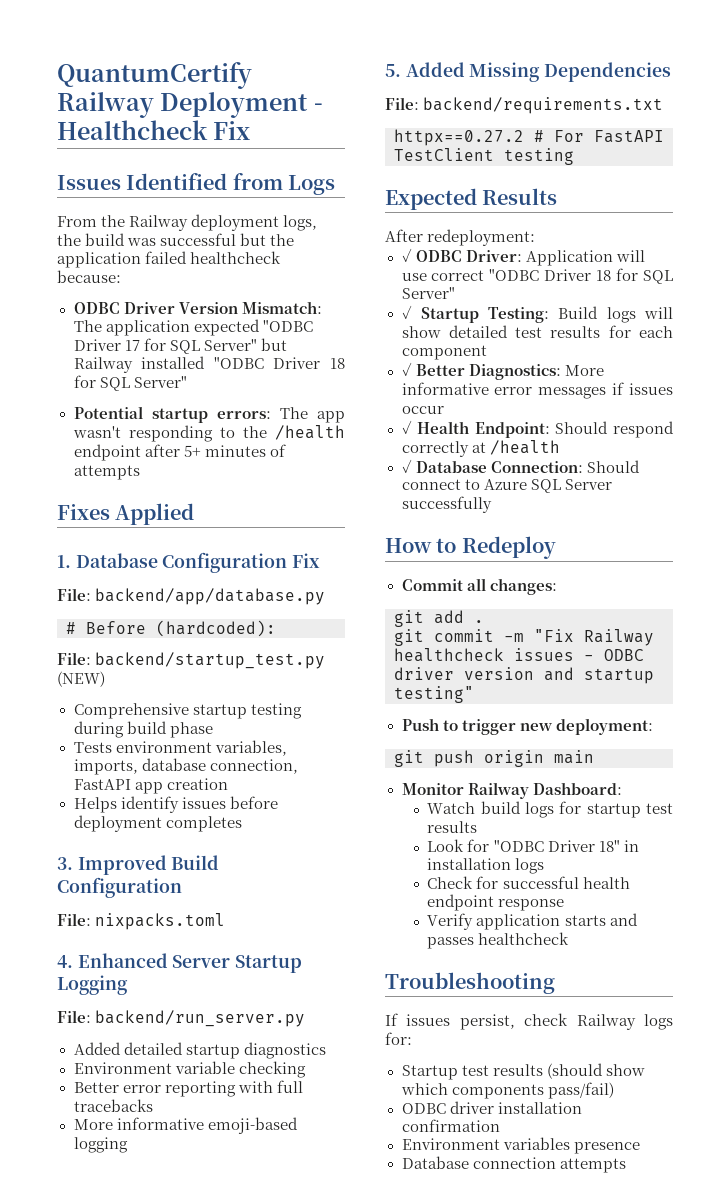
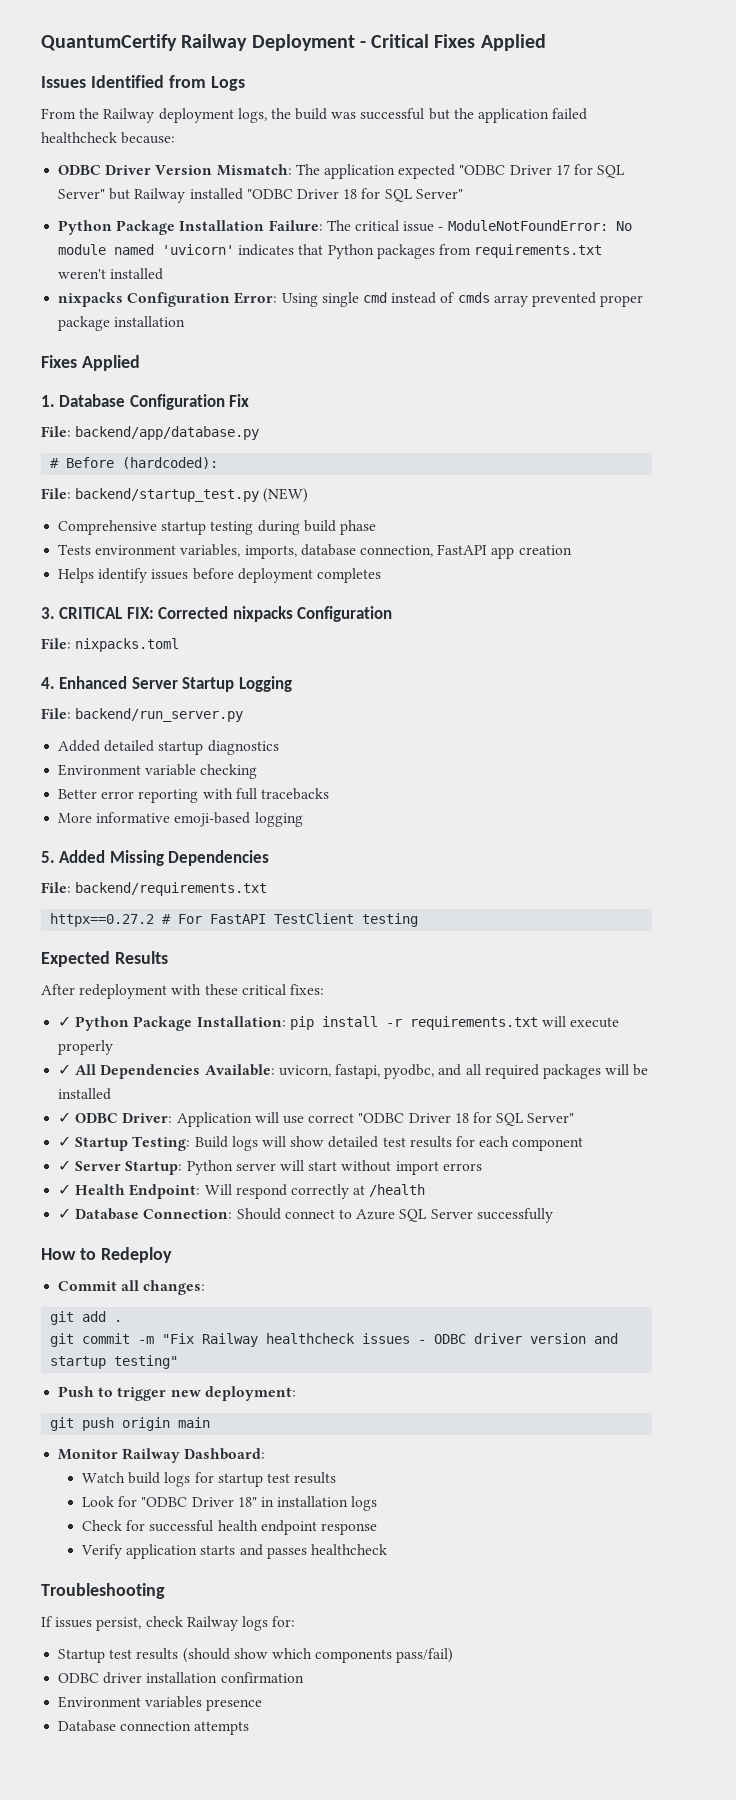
[57,120,251,140] Healthcheck Fix -> [371,34,546,51] Critical Fixes Applied
[73,406,345,423] [72,425,345,442] [73,444,286,461] [73,465,140,480] Potential startup errors: The app wasn't responding to the /health endpoint after 5+ minutes of attempts -> [58,220,632,235] [58,244,603,259] [58,268,164,280] [58,292,644,307] [58,316,186,331] Python Package Installation Failure: The critical issue - ModuleNotFoundError: No module named 'uvicorn' indicates that Python packages from requirements.txt weren't installed // nixpacks Configuration Error: Using single cmd instead of cmds array prevented proper package installation
[77,855,220,875] Improved Build -> [59,606,293,622] CRITICAL FIX: Corrected nixpacks
[427,229,536,246] redeployment: -> [79,984,324,999] [58,1016,620,1031] [58,1040,114,1055] [58,1064,649,1079] [58,1088,112,1100] redeployment with these critical fixes: // ✓ Python Package Installation: pip install -r requirements.txt will execute properly // ✓ All Dependencies Available: uvicorn, fastapi, pyodbc, and all required packages will be installed
[415,364,604,380] [401,382,673,399] [401,406,444,414] Better Diagnostics: More informative error messages if issues occur -> [75,1160,482,1175] Server Startup: Python server will start without import errors
[555,421,609,434] Should -> [204,1184,232,1195] Will

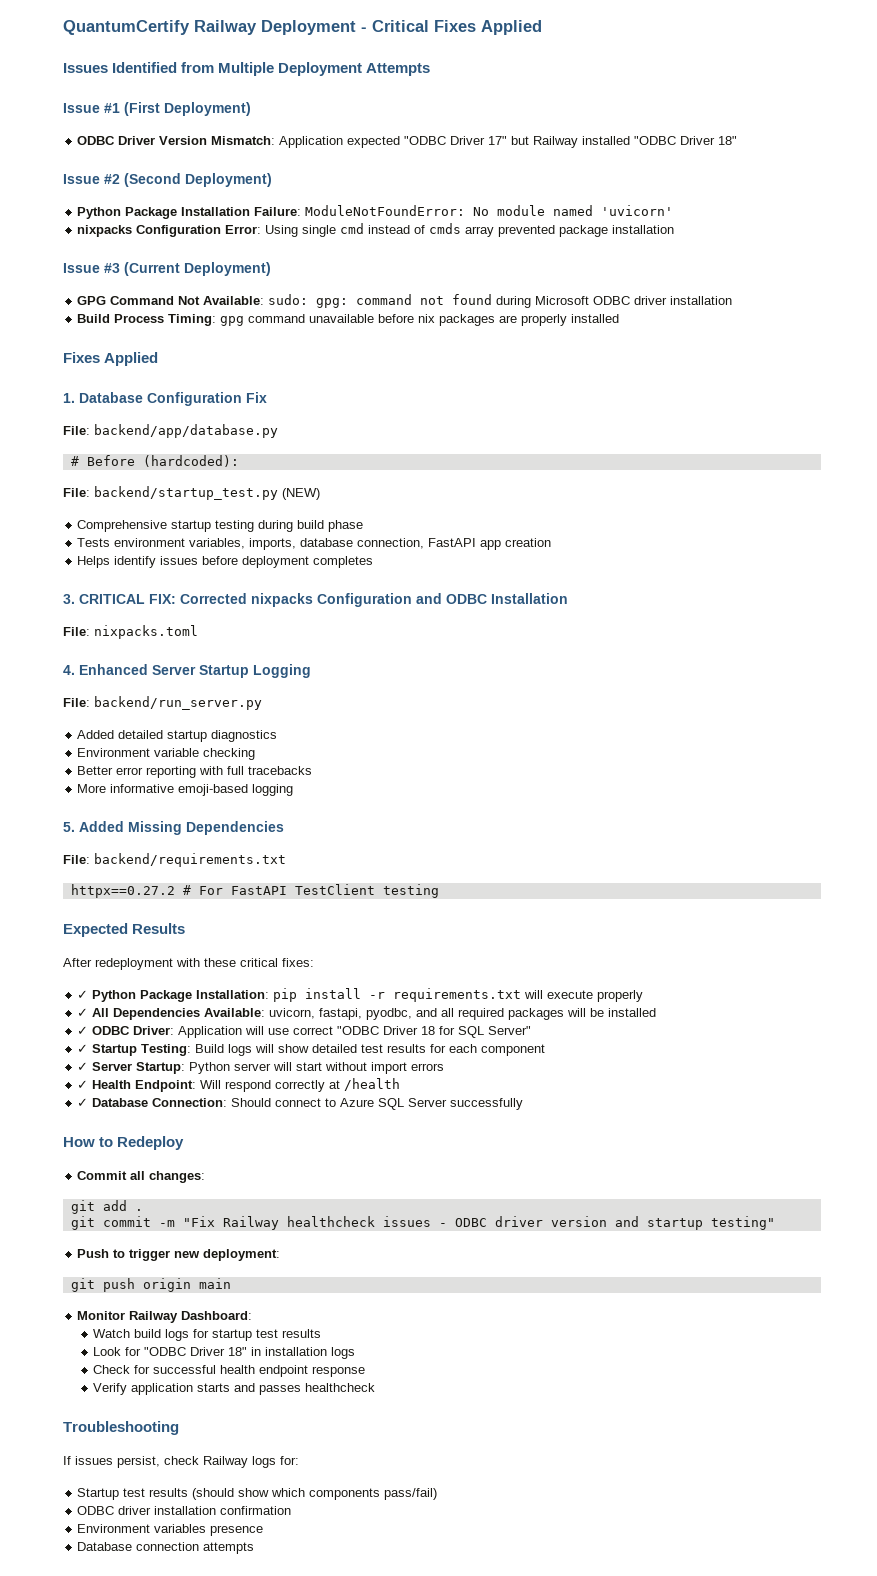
[210,76,245,91] [41,108,588,123] [41,132,176,144] Logs // From the Railway deployment logs, the build was successful but the application failed healthcheck because: -> [218,62,431,76] [63,102,251,116] Multiple Deployment Attempts // Issue #1 (First Deployment)
[295,164,395,179] The application -> [279,136,344,148] Application
[555,164,625,178] [58,189,106,199] 17 for SQL Server" -> [488,136,508,145] 17"
[343,188,463,202] 18 for SQL Server" -> [718,136,738,145] [63,173,272,187] 18" // Issue #2 (Second Deployment)
[326,220,444,232] The critical issue - -> (302, 211) none
[238,244,603,259] [58,268,164,280] indicates that Python packages from requirements.txt weren't installed -> (674, 210) none
[600,295,644,307] proper -> (556, 231) none
(186, 321) none -> [63,262,271,276] [77,294,733,308] [77,314,620,326] // Issue #3 (Current Deployment) // GPG Command Not Available: sudo: gpg: command not found during Microsoft ODBC driver installation // Build Process Timing: gpg command unavailable before nix packages are properly installed
(393, 614) none -> [416,593,568,604] and ODBC Installation

